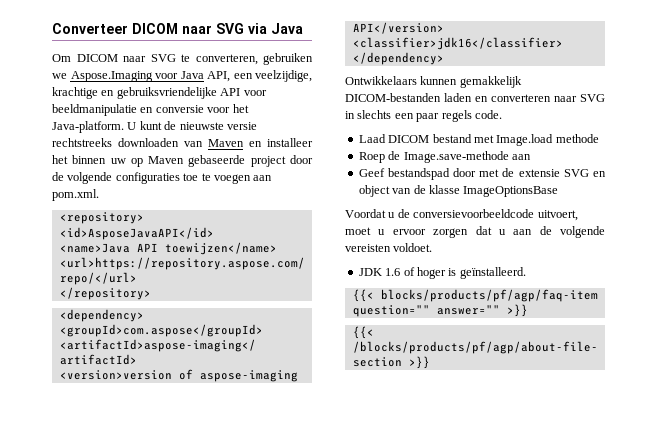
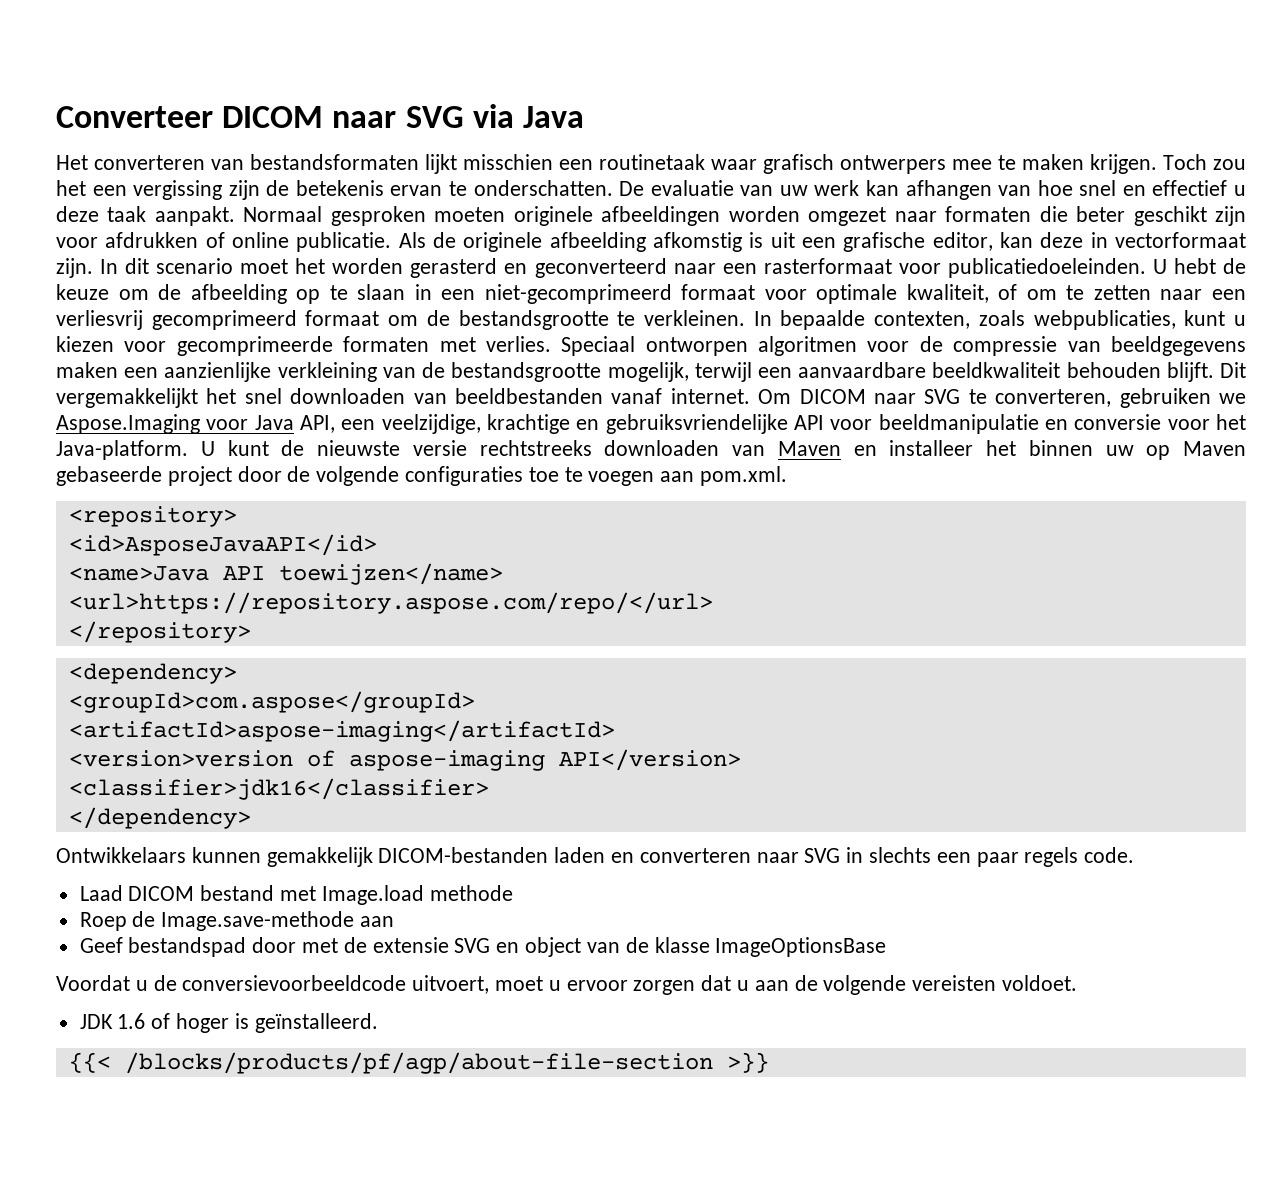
(303, 28) none -> [56,154,1246,174] [56,180,1247,200] [56,206,1247,226] [56,232,1246,252] [56,258,1246,278] [56,284,1246,304] [56,310,1246,330] [56,336,1246,356] [56,362,1246,382] [56,388,750,408] Het converteren van bestandsformaten lijkt misschien een routinetaak waar grafisch ontwerpers mee te maken krijgen. Toch zou het een vergissing zijn de betekenis ervan te onderschatten. De evaluatie van uw werk kan afhangen van hoe snel en effectief u deze taak aanpakt. Normaal gesproken moeten originele afbeeldingen worden omgezet naar formaten die beter geschikt zijn voor afdrukken of online publicatie. Als de originele afbeelding afkomstig is uit een grafische editor, kan deze in vectorformaat zijn. In dit scenario moet het worden gerasterd en geconverteerd naar een rasterformaat voor publicatiedoeleinden. U hebt de keuze om de afbeelding op te slaan in een niet-gecomprimeerd formaat voor optimale kwaliteit, of om te zetten naar een verliesvrij gecomprimeerd formaat om de bestandsgrootte te verkleinen. In bepaalde contexten, zoals webpublicaties, kunt u kiezen voor gecomprimeerde formaten met verlies. Speciaal ontworpen algoritmen voor de compressie van beeldgegevens maken een aanzienlijke verkleining van de bestandsgrootte mogelijk, terwijl een aanvaardbare beeldkwaliteit behouden blijft. Dit vergemakkelijkt het snel downloaden van beeldbestanden vanaf internet.
[352,289,598,302] [352,304,528,317] // {{< blocks/products/pf/agp/faq-item question="" answer="" >}} -> (378, 1023) none

